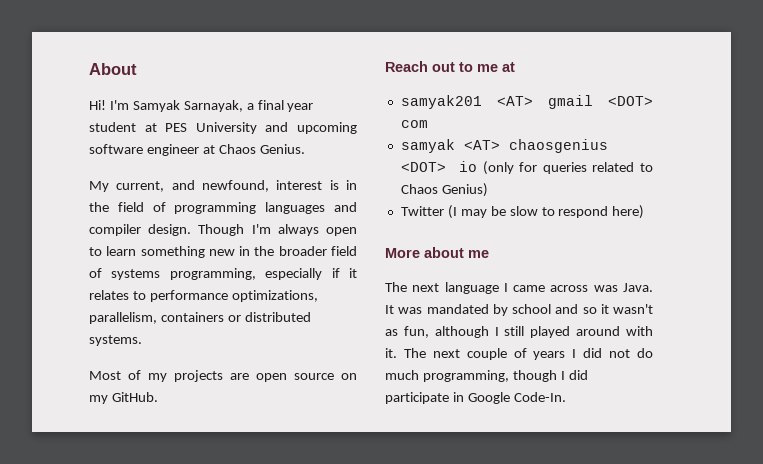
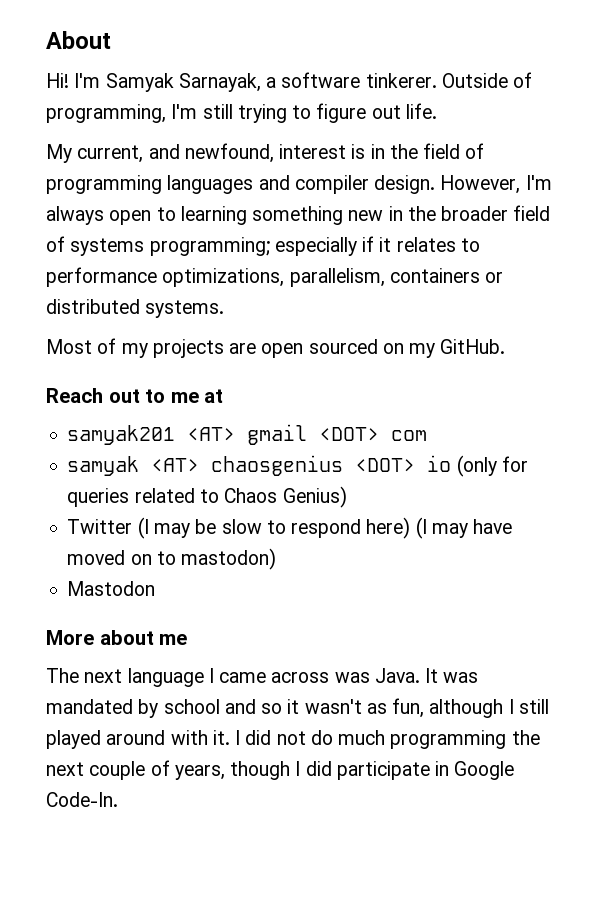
[257,100,314,112] [89,122,357,134] [89,144,305,156] final year student at PES University and upcoming software engineer at Chaos Genius. -> [281,72,533,88] [46,103,437,123] software tinkerer. Outside of programming, I'm still trying to figure out life.
[198,224,245,236] Though -> [440,175,521,194] However,
[106,246,137,256] learn -> [180,206,247,225] learning
[169,268,256,280] programming, -> [149,237,270,256] programming;
[294,373,334,380] source -> [308,339,378,354] sourced
(645, 212) none -> [415,517,513,539] [67,548,277,570] [67,581,156,596] (I may have moved on to mastodon) // Mastodon
[403,348,566,360] The next couple of years -> (230, 737) none
[422,370,509,382] programming, -> [390,730,540,749] [46,760,225,780] programming the next couple of years,

